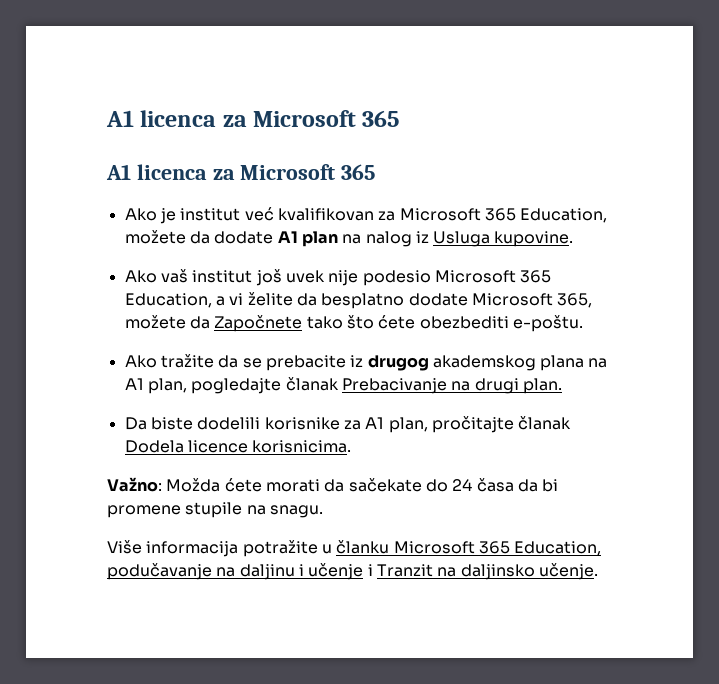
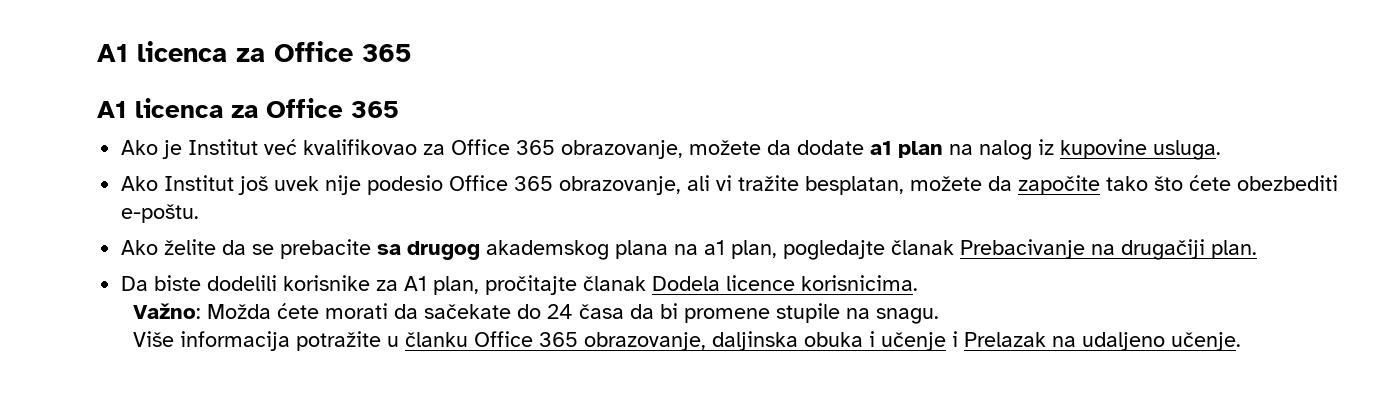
[106,110,357,127] A1 licenca za Microsoft -> [97,41,353,62] A1 licenca za Office
[240,164,336,180] Microsoft -> [266,98,343,118] Office
[180,207,608,223] institut već kvalifikovan za Microsoft 365 Education, -> [188,139,684,159] Institut već kvalifikovao za Office 365 obrazovanje,
[277,231,298,243] A1 -> [870,141,893,155] a1
[433,231,574,247] [124,269,253,283] Usluga kupovine. // Ako vaš institut -> [1060,139,1222,160] [121,175,235,191] kupovine usluga. // Ako Institut
[434,270,552,283] [124,292,593,309] [124,315,303,332] Microsoft 365 Education, a vi želite da besplatno dodate Microsoft 365, možete da Započnete -> [449,175,1101,195] Office 365 obrazovanje, ali vi tražite besplatan, možete da započite
[160,354,214,368] tražite -> [164,239,217,255] želite
[350,355,364,367] iz -> [377,244,402,255] sa
[124,378,144,390] A1 -> [704,240,726,255] a1
[474,378,519,394] drugi -> [1121,239,1206,260] drugačiji
[393,541,602,556] [107,563,535,580] Microsoft 365 Education, podučavanje na daljinu i učenje i Tranzit na daljinsko -> [474,331,1166,351] Office 365 obrazovanje, daljinska obuka i učenje i Prelazak na udaljeno

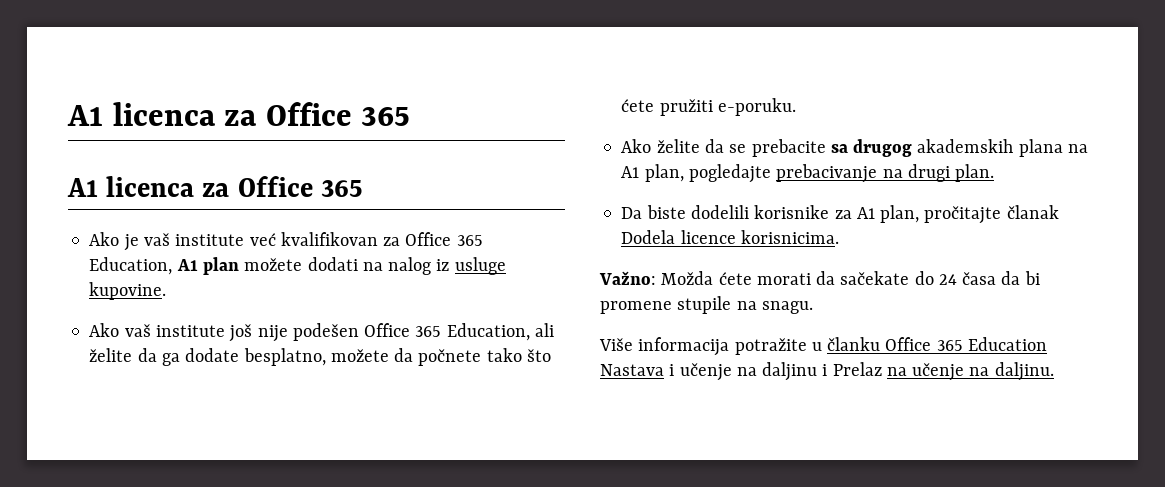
[188,139,944,159] Institut već kvalifikovao za Office 365 obrazovanje, možete da dodate a1 plan -> [143,232,483,246] [89,257,358,275] vaš institute već kvalifikovan za Office 365 Education, A1 plan možete dodati
[1060,139,1222,160] [121,175,1101,195] kupovine usluga. // Ako Institut još uvek nije podesio Office 365 obrazovanje, ali vi tražite besplatan, možete da započite -> [454,257,506,275] [89,282,167,300] [89,323,554,342] [89,348,482,366] usluge kupovine. // Ako vaš institute još nije podešen Office 365 Education, ali želite da ga dodate besplatno, možete da počnete
[1237,175,1339,191] [121,204,200,223] obezbediti e-poštu. -> [659,98,796,116] pružiti e-poruku.
[486,240,610,260] akademskog -> [917,139,1014,153] akademskih
[704,240,726,255] a1 -> [621,166,640,178] A1
[891,239,1206,260] članak Prebacivanje na drugačiji -> [776,164,950,183] prebacivanje na drugi
[584,331,1242,351] obrazovanje, daljinska obuka i učenje i Prelazak na udaljeno učenje. -> [967,337,1047,351] [600,362,1054,381] Education Nastava i učenje na daljinu i Prelaz na učenje na daljinu.

